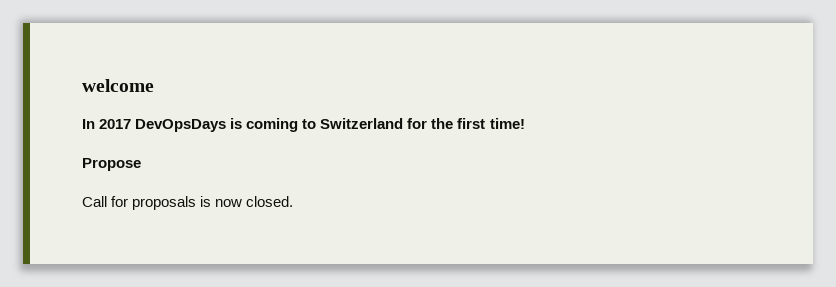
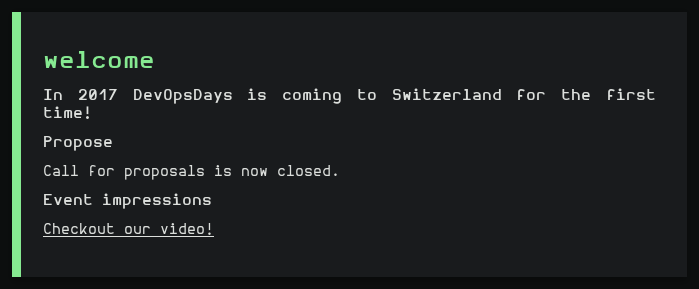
(294, 201) none -> [43,193,212,209] [43,223,214,235] // Event impressions // Checkout our video!

